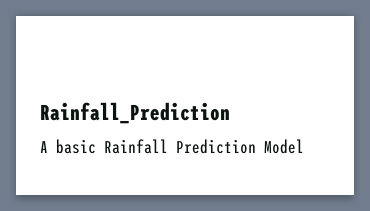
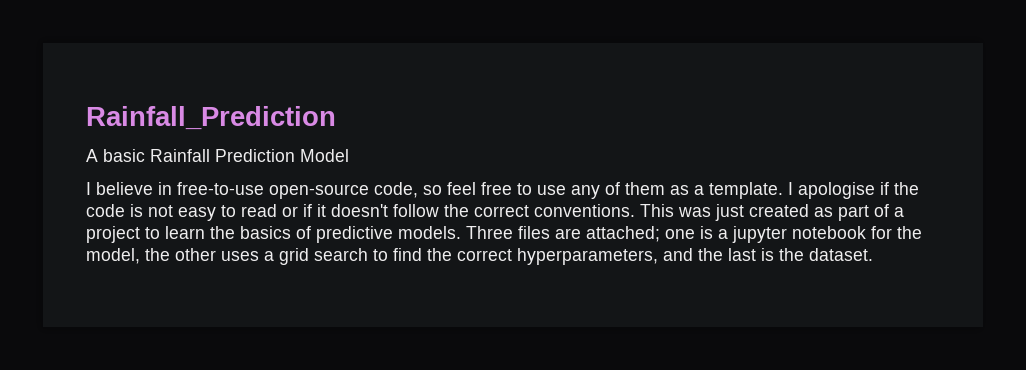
(304, 146) none -> [86,182,919,199] [86,204,904,221] [86,226,922,243] [86,248,873,265] // I believe in free-to-use open-source code, so feel free to use any of them as a template. I apologise if the code is not easy to read or if it doesn't follow the correct conventions. This was just created as part of a project to learn the basics of predictive models. Three files are attached; one is a jupyter notebook for the model, the other uses a grid search to find the correct hyperparameters, and the last is the dataset.

